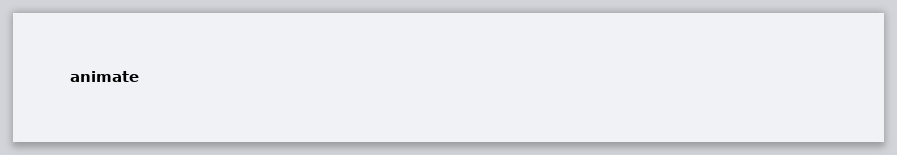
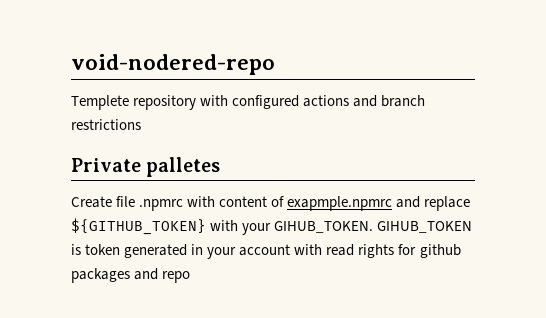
[70,71,139,82] animate -> [71,54,275,75] [71,95,426,110] [71,119,141,130] [71,157,221,177] [71,196,471,211] [71,218,473,235] [71,244,461,259] [71,268,191,283] void-nodered-repo // Templete repository with configured actions and branch restrictions // Private palletes // Create file .npmrc with content of exapmple.npmrc and replace ${GITHUB_TOKEN} with your GIHUB_TOKEN. GIHUB_TOKEN is token generated in your account with read rights for github packages and repo

